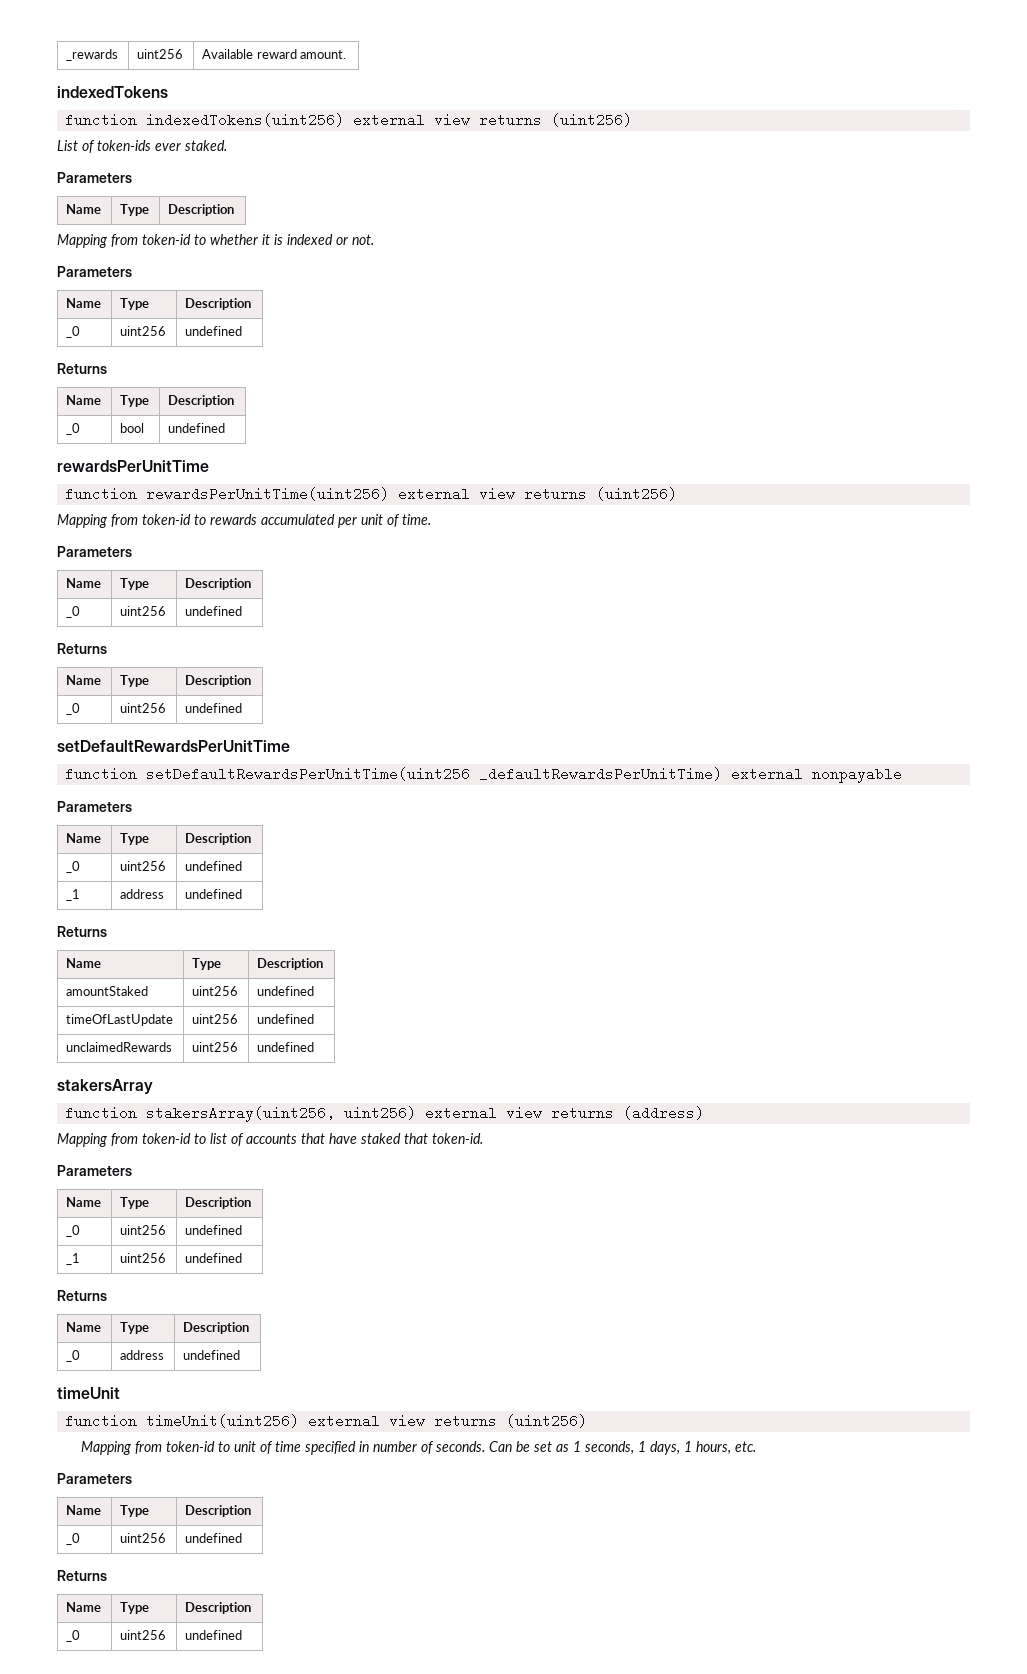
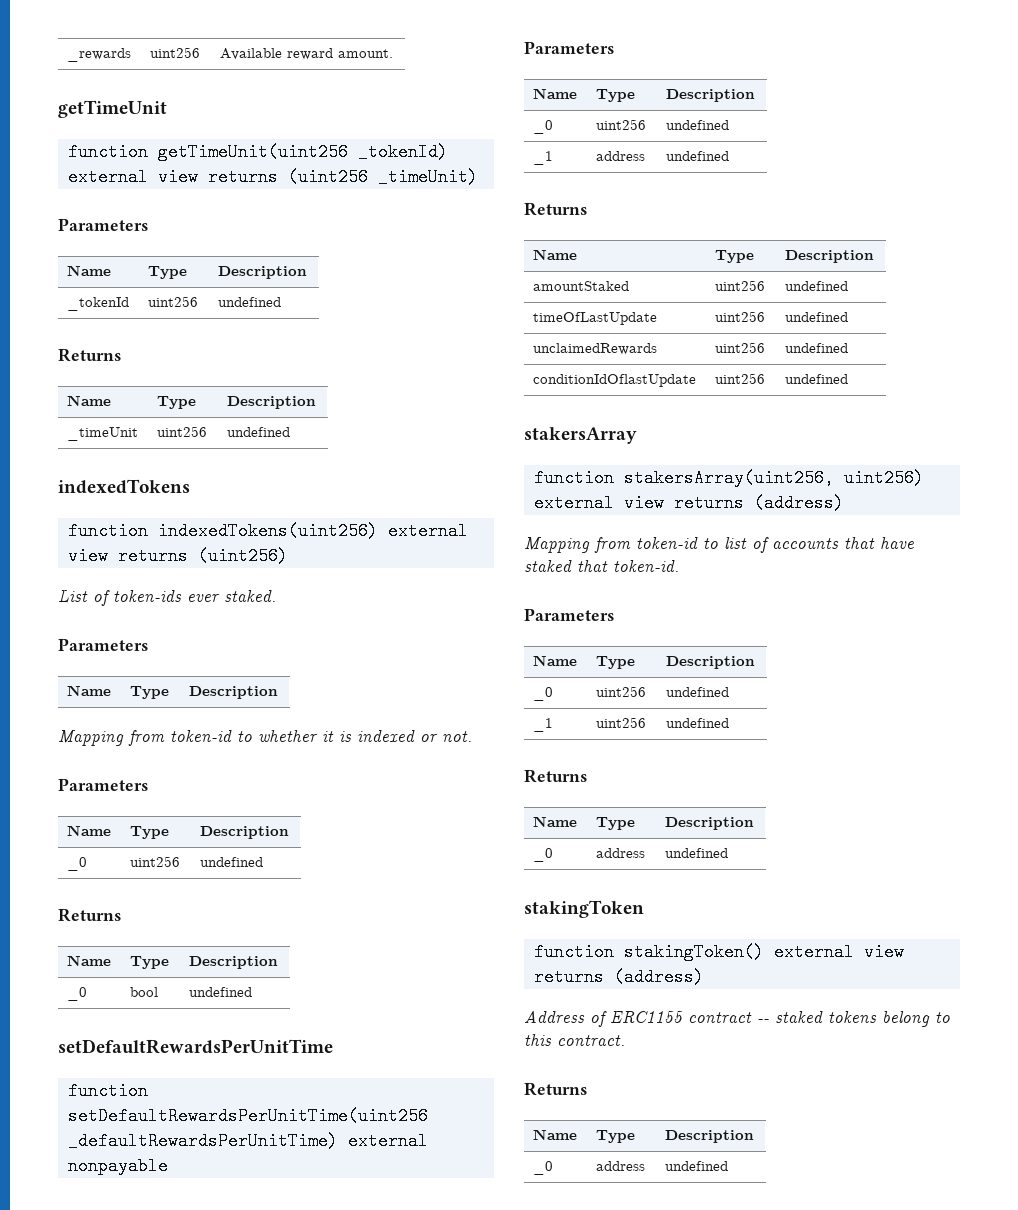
(346, 54) none -> [58,100,167,118] [67,143,448,161] [67,168,478,186] [58,218,148,231] [67,265,112,276] [148,266,188,279] [218,266,308,279] [67,297,130,311] [148,296,199,307] [218,297,282,307] [58,348,121,362] [67,395,112,406] [157,396,197,409] [227,396,317,409] [67,427,139,441] [157,426,208,437] [227,427,291,437] // getTimeUnit // function getTimeUnit(uint256 _tokenId) external view returns (uint256 _timeUnit) // Parameters // Name | Type | Description // _tokenId | uint256 | undefined // Returns // Name | Type | Description // _timeUnit | uint256 | undefined
[57,460,209,472] [65,487,678,501] [57,514,431,528] [57,546,132,557] [66,578,102,588] [120,578,150,590] [185,578,252,590] [66,606,81,618] [120,606,167,616] [185,606,243,616] [57,643,107,654] [66,675,102,685] [120,675,150,687] [185,675,252,687] [66,703,81,715] [120,703,167,713] [185,703,243,713] // rewardsPerUnitTime // function rewardsPerUnitTime(uint256) external view returns (uint256) // Mapping from token-id to rewards accumulated per unit of time. // Parameters // Name | Type | Description // _0 | uint256 | undefined // Returns // Name | Type | Description // _0 | uint256 | undefined -> (253, 992) none
(315, 1047) none -> [533,374,697,387] [715,373,766,384] [785,374,849,384] // conditionIdOflastUpdate | uint256 | undefined
[57,1387,120,1399] [65,1414,588,1428] [80,1441,756,1455] [57,1473,132,1484] [66,1505,102,1515] [120,1505,150,1517] [185,1505,252,1517] [66,1533,81,1545] [120,1533,167,1543] [185,1533,243,1543] [57,1570,107,1581] [66,1602,102,1612] [120,1602,150,1614] [185,1602,252,1614] [66,1630,81,1642] [120,1630,167,1640] timeUnit // function timeUnit(uint256) external view returns (uint256) // Mapping from token-id to unit of time specified in number of seconds. Can be set as 1 seconds, 1 days, 1 hours, etc. // Parameters // Name | Type | Description // _0 | uint256 | undefined // Returns // Name | Type | Description // _0 | uint256 -> [524,900,644,918] [533,943,904,961] [533,968,704,986] [524,1011,950,1027] [524,1034,625,1046] [524,1082,587,1096] [533,1129,578,1140] [596,1130,636,1143] [665,1130,755,1143] [533,1161,554,1175] [596,1161,646,1171] stakingToken // function stakingToken() external view returns (address) // Address of ERC1155 contract -- staked tokens belong to this contract. // Returns // Name | Type | Description // _0 | address

